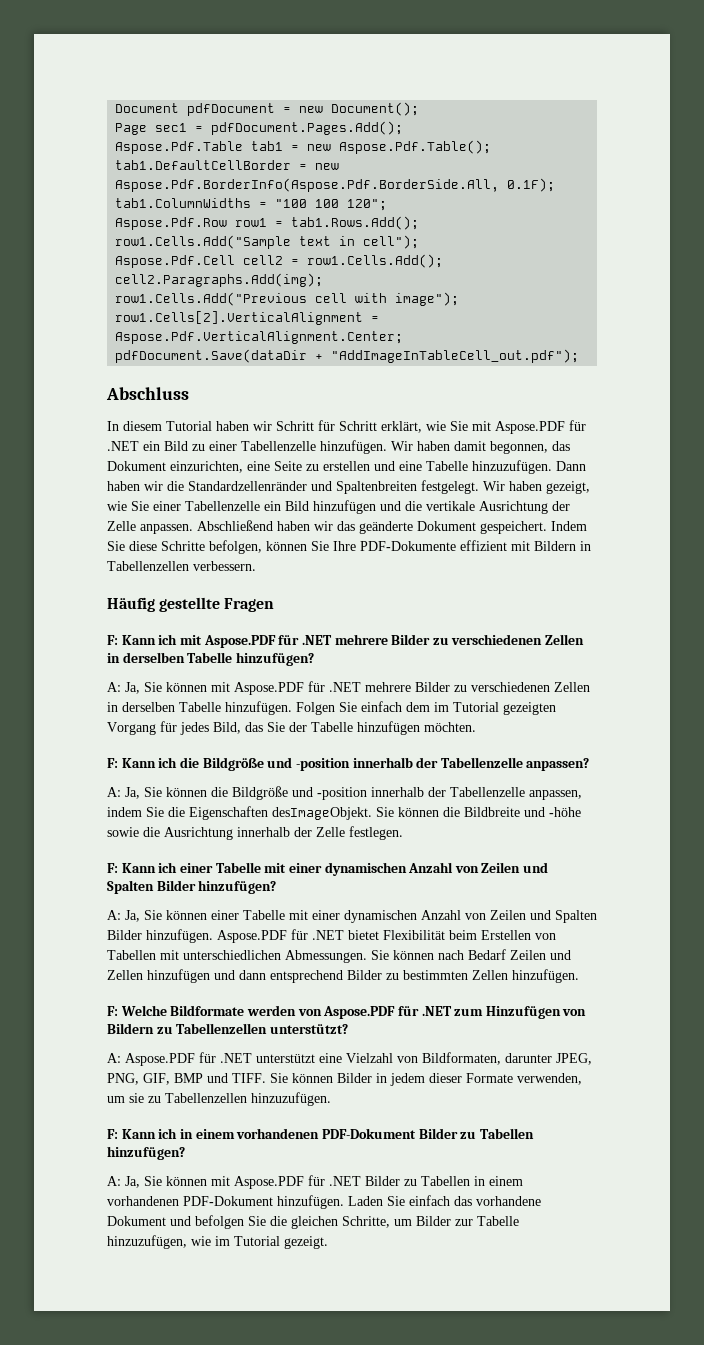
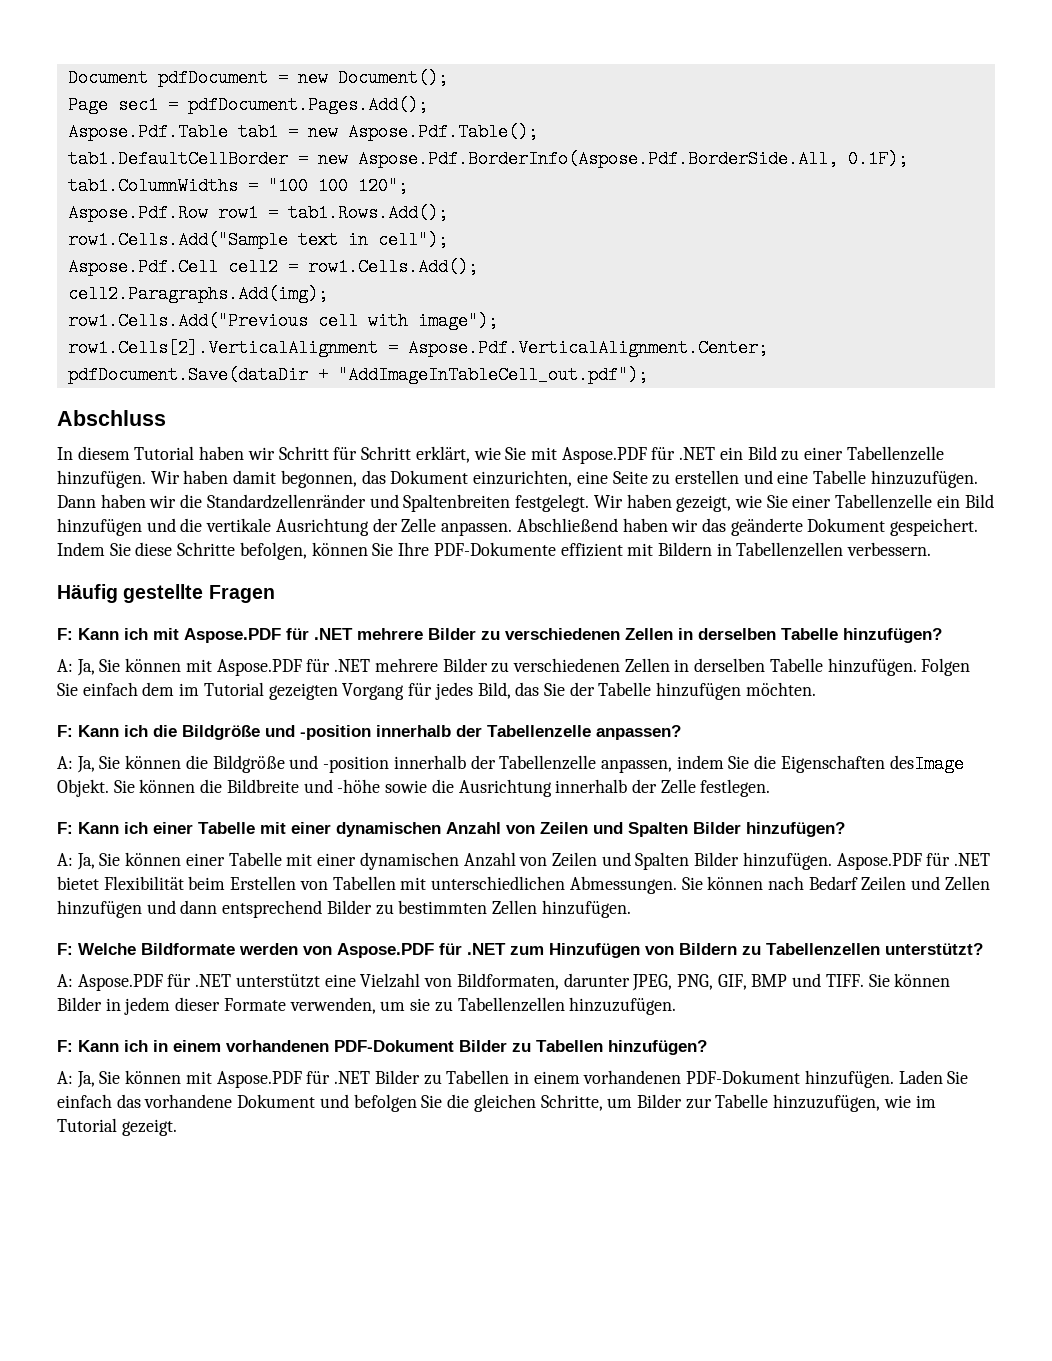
[272,807,372,820] desImageObjekt. -> [889,755,964,773] [57,779,109,797] desImage Objekt.

